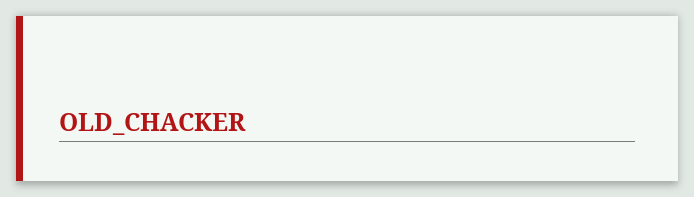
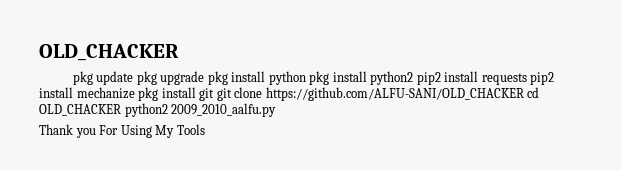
[59,113,246,135] OLD_CHACKER -> [39,44,179,61] [72,71,555,85] [39,87,540,101] [39,103,277,117] [39,124,205,138] OLD_CHACKER // pkg update pkg upgrade pkg install python pkg install python2 pip2 install requests pip2 install mechanize pkg install git git clone https://github.com/ALFU-SANI/OLD_CHACKER cd OLD_CHACKER python2 2009_2010_aalfu.py // Thank you For Using My Tools

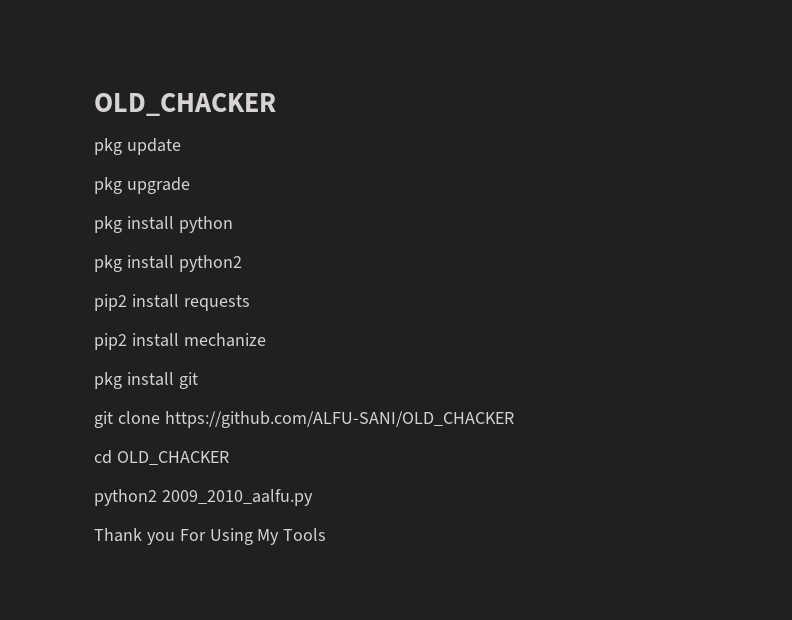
(134, 78) none -> (181, 146) //
(205, 78) none -> (190, 185) //
(306, 78) none -> (233, 224) //
(414, 78) none -> (242, 263) //
(527, 79) none -> (250, 303) //
(135, 93) none -> (266, 340) //
(215, 94) none -> (198, 380) //
(524, 94) none -> (514, 419) //
(121, 110) none -> (229, 458) //

